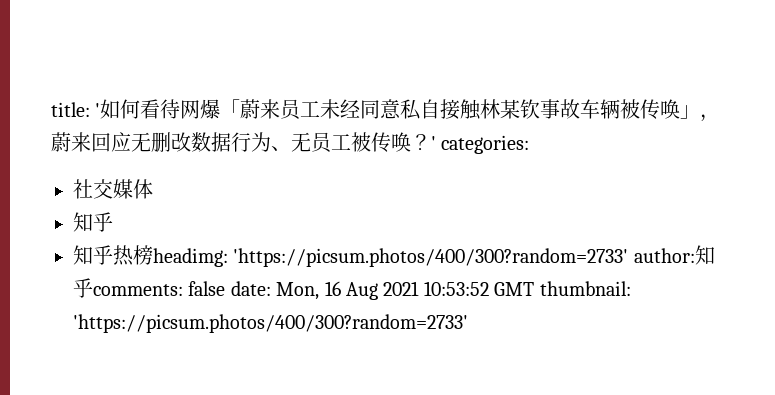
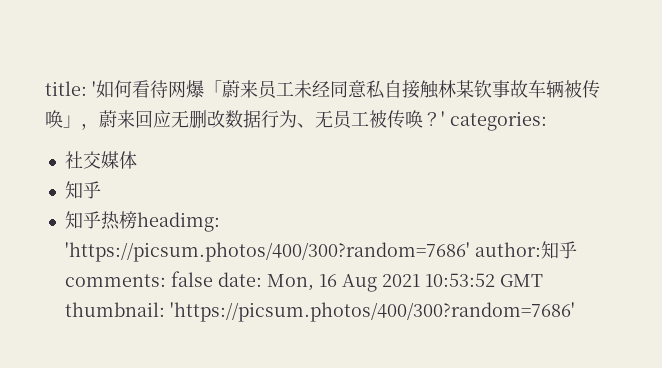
[233,248,629,267] 'https://picsum.photos/400/300?random=2733' -> [64,242,470,262] 'https://picsum.photos/400/300?random=7686'
[73,314,468,333] 'https://picsum.photos/400/300?random=2733' -> [169,302,575,322] 'https://picsum.photos/400/300?random=7686'

